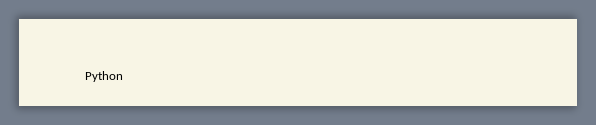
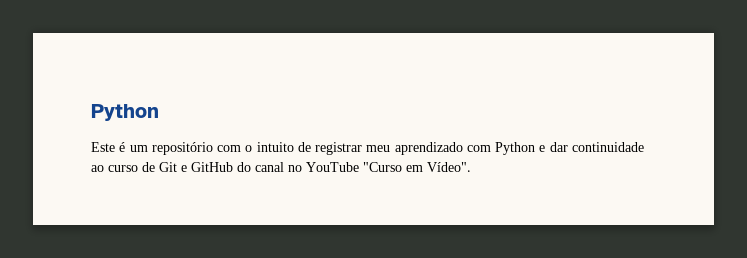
[85,71,123,82] Python -> [91,104,159,121] [91,142,644,155] [91,162,471,172] Python // Este é um repositório com o intuito de registrar meu aprendizado com Python e dar continuidade ao curso de Git e GitHub do canal no YouTube "Curso em Vídeo".

